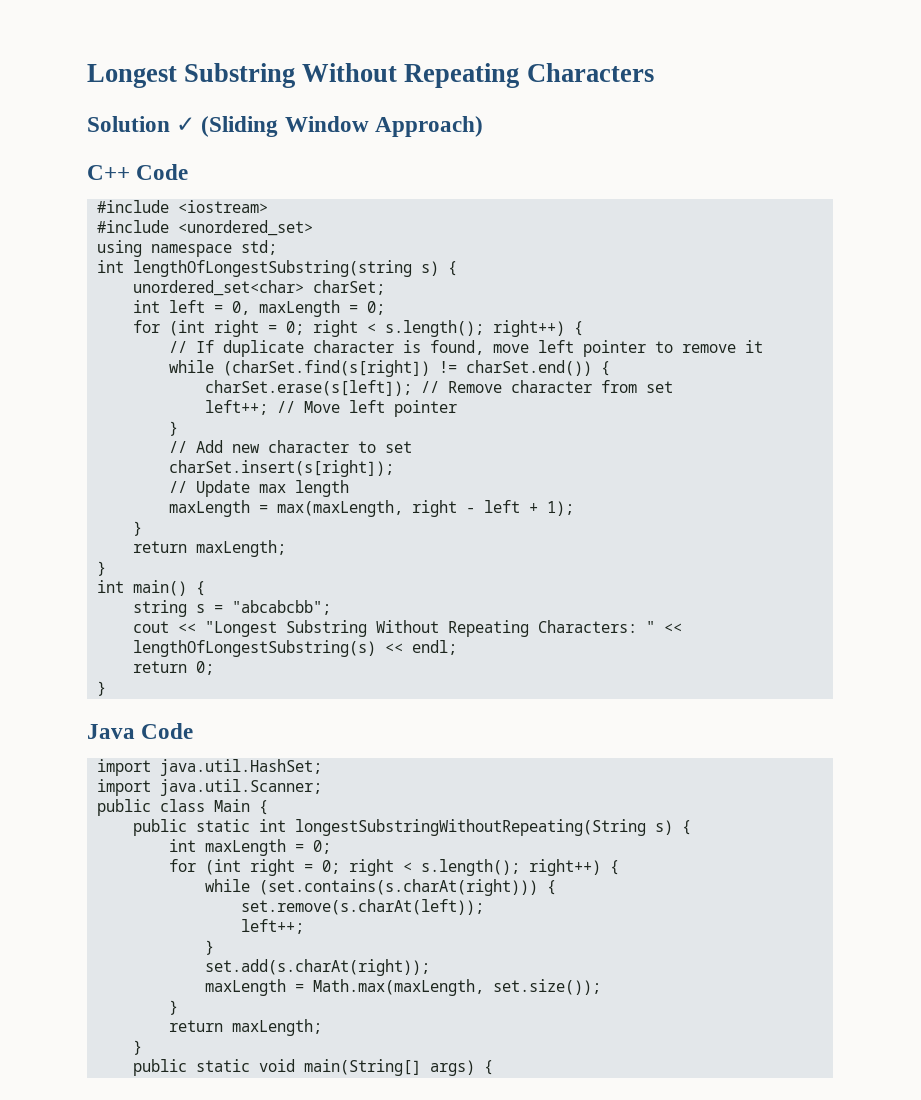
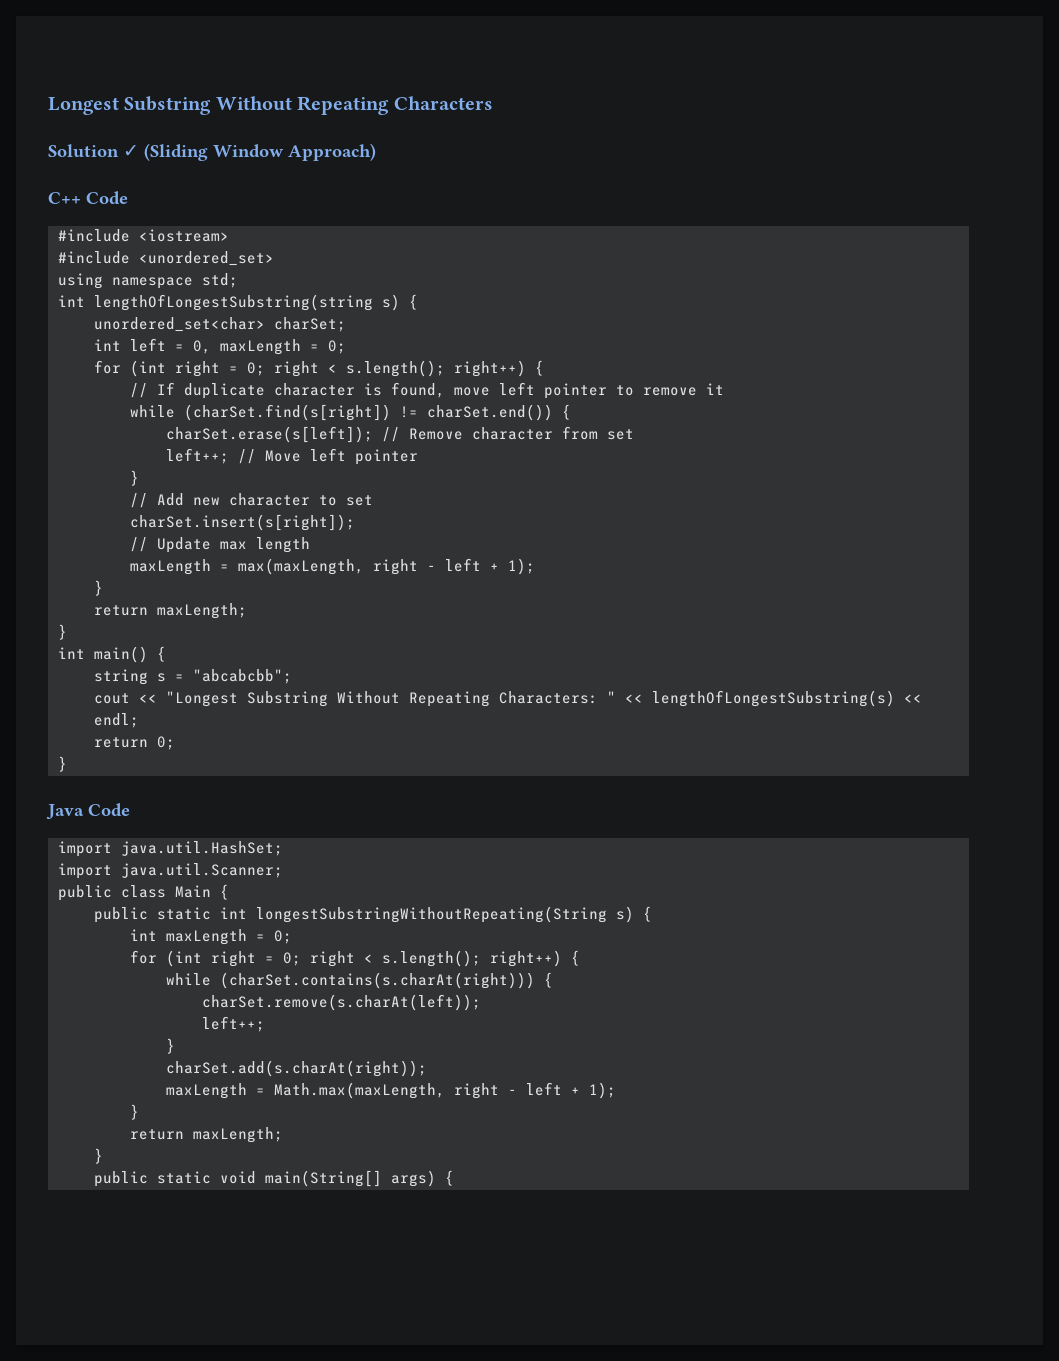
[259,879,557,896] [241,899,485,915] (set.contains(s.charAt(right))) { // set.remove(s.charAt(left)); -> [219,972,553,989] [201,994,481,1011] (charSet.contains(s.charAt(right))) { // charSet.remove(s.charAt(left));
[205,959,431,976] set.add(s.charAt(right)); -> [165,1060,427,1077] charSet.add(s.charAt(right));
[493,979,602,995] set.size()); -> [453,1082,616,1099] right - left + 1);

